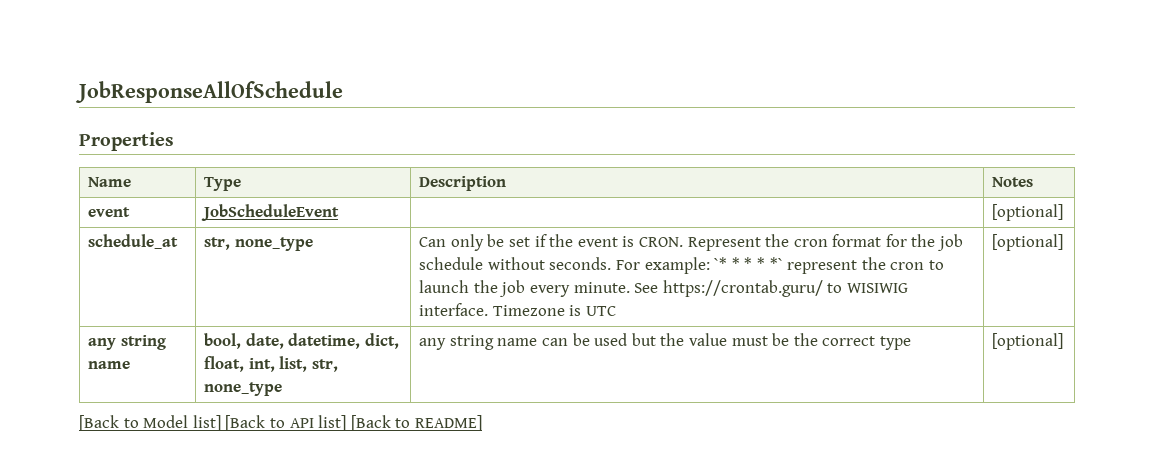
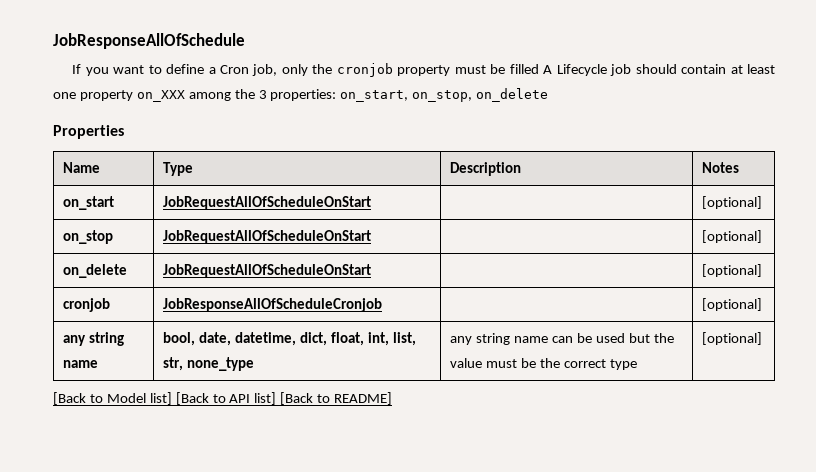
(343, 92) none -> [72,63,775,77] [53,88,549,102] // If you want to define a Cron job, only the cronjob property must be filled A Lifecycle job should contain at least one property on_XXX among the 3 properties: on_start, on_stop, on_delete
[88,207,131,217] [201,204,340,221] [992,204,1064,221] [88,234,179,249] [204,237,313,251] [419,234,964,251] [419,257,944,274] [419,280,908,297] [419,303,616,316] event | JobScheduleEvent | | [optional] // schedule_at | str, none_type | Can only be set if the event is CRON. Represent the cron format for the job schedule without seconds. For example: `* * * * *` represent the cron to launch the job every minute. See https://crontab.guru/ to WISIWIG interface. Timezone is UTC -> [63,196,115,210] [163,196,372,210] [702,196,763,209] [63,230,114,244] [163,230,372,244] [702,230,763,243] [63,264,128,278] [163,264,372,278] [702,264,763,277] [63,298,111,312] [163,298,383,312] on_start | JobRequestAllOfScheduleOnStart | | [optional] // on_stop | JobRequestAllOfScheduleOnStart | | [optional] // on_delete | JobRequestAllOfScheduleOnStart | | [optional] // cronjob | JobResponseAllOfScheduleCronjob |

